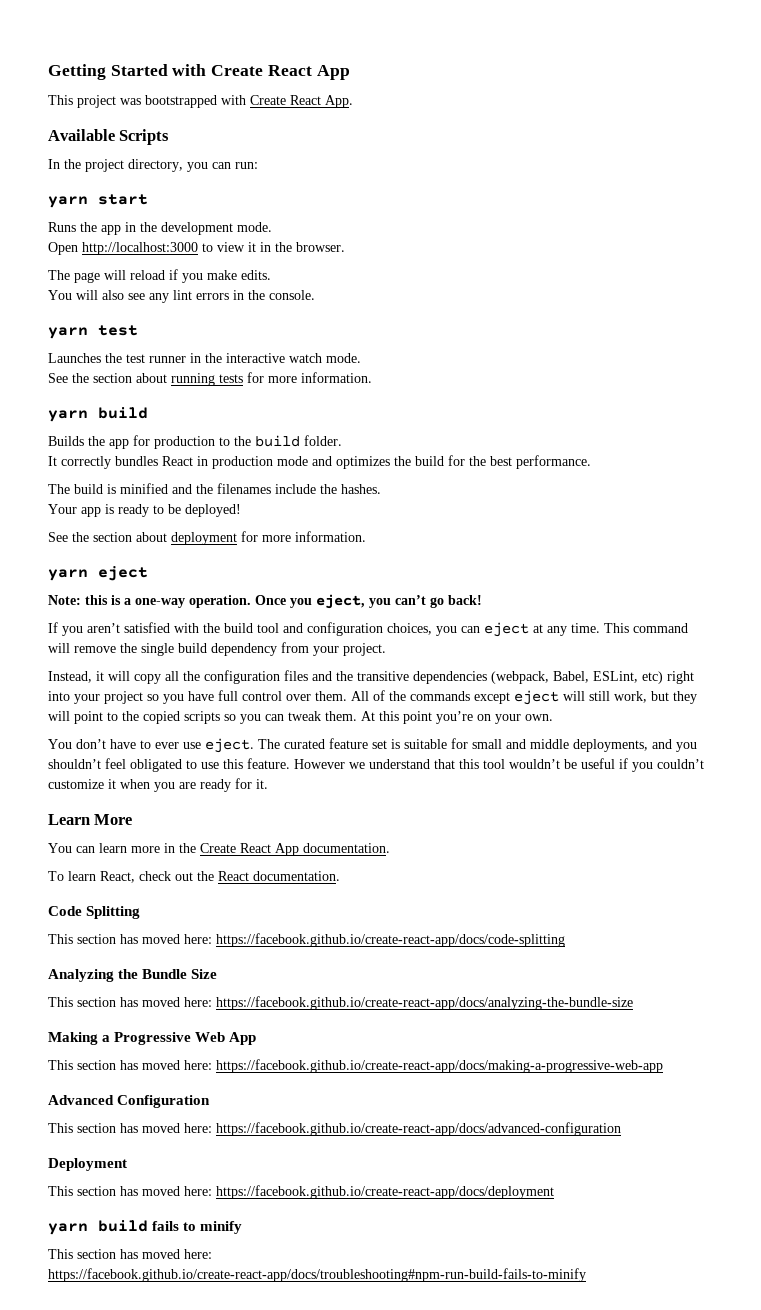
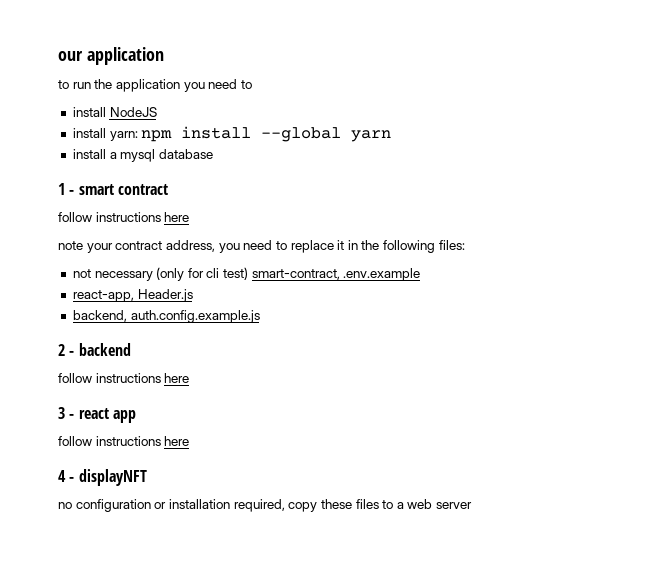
[48,64,350,80] [48,95,353,108] [48,129,170,145] [48,159,258,172] [48,194,148,208] [48,222,272,235] [48,242,345,255] [48,269,271,283] [48,290,315,303] [48,325,138,339] [48,353,361,363] [48,372,372,386] [48,407,148,422] [48,435,342,449] [48,455,591,469] [48,483,381,494] [48,504,241,517] [48,531,366,545] [48,566,148,581] [48,594,482,609] [48,622,688,637] [48,642,386,656] [48,670,694,684] [48,690,697,705] [48,711,553,724] [48,738,697,753] [48,758,704,772] [48,778,268,792] [48,814,133,825] [48,843,390,856] [48,871,340,883] [48,906,141,919] [48,933,565,947] [48,969,218,982] [48,996,633,1010] [48,1032,257,1045] [48,1059,663,1073] [48,1095,211,1108] [48,1122,621,1136] [48,1158,127,1171] [48,1185,554,1199] [48,1220,243,1235] [48,1249,212,1259] [48,1268,586,1282] Getting Started with Create React App // This project was bootstrapped with Create React App. // Available Scripts // In the project directory, you can run: // yarn start // Runs the app in the development mode. // Open http://localhost:3000 to view it in the browser. // The page will reload if you make edits. // You will also see any lint errors in the console. // yarn test // Launches the test runner in the interactive watch mode. // See the section about running tests for more information. // yarn build // Builds the app for production to the build folder. // It correctly bundles React in production mode and optimizes the build for the best performance. // The build is minified and the filenames include the hashes. // Your app is ready to be deployed! // See the section about deployment for more information. // yarn eject // Note: this is a one-way operation. Once you eject, you can’t go back! // If you aren’t satisfied with the build tool and configuration choices, you can eject at any time. This command will remove the single build dependency from your project. // Instead, it will copy all the configuration files and the transitive dependencies (webpack, Babel, ESLint, etc) right into your project so you have full control over them. All of the commands except eject will still work, but they will point to the copied scripts so you can tweak them. At this point you’re on your own. // You don’t have to ever use eject. The curated feature set is suitable for small and middle deployments, and you shouldn’t feel obligated to use this feature. However we understand that this tool wouldn’t be useful if you couldn’t customize it when you are ready for it. // Learn More // You can learn more in the Create React App documentation. // To learn React, check out the React documentation. // Code Splitting // This section has moved here: https://facebook.github.io/create-react-app/docs/code-splitting // Analyzing the Bundle Size // This section has moved here: https://facebook.github.io/create-react-app/docs/analyzing-the-bundle-size // Making a Progressive Web App // This section has moved here: https://facebook.github.io/create-react-app/docs/making-a-progressive-web-app // Advanced Configuration // This section has moved here: https://facebook.github.io/create-react-app/docs/advanced-configuration // Deployment // This section has moved here: https://facebook.github.io/create-react-app/docs/deployment // yarn build fails to minify // This section has moved here: https://facebook.github.io/create-react-app/docs/troubleshooting#npm-run-build-fails-to-minify -> [58,47,164,65] [58,79,252,92] [72,107,157,117] [72,126,392,142] [72,149,213,162] [58,183,168,195] [58,212,190,222] [58,240,465,253] [72,267,421,281] [72,289,193,302] [72,310,260,323] [58,343,131,356] [58,373,190,383] [58,407,136,423] [58,436,190,446] [58,469,147,486] [58,499,473,512] our application // to run the application you need to // install NodeJS // install yarn: npm install --global yarn // install a mysql database // 1 - smart contract // follow instructions here // note your contract address, you need to replace it in the following files: // not necessary (only for cli test) smart-contract, .env.example // react-app, Header.js // backend, auth.config.example.js // 2 - backend // follow instructions here // 3 - react app // follow instructions here // 4 - displayNFT // no configuration or installation required, copy these files to a web server

